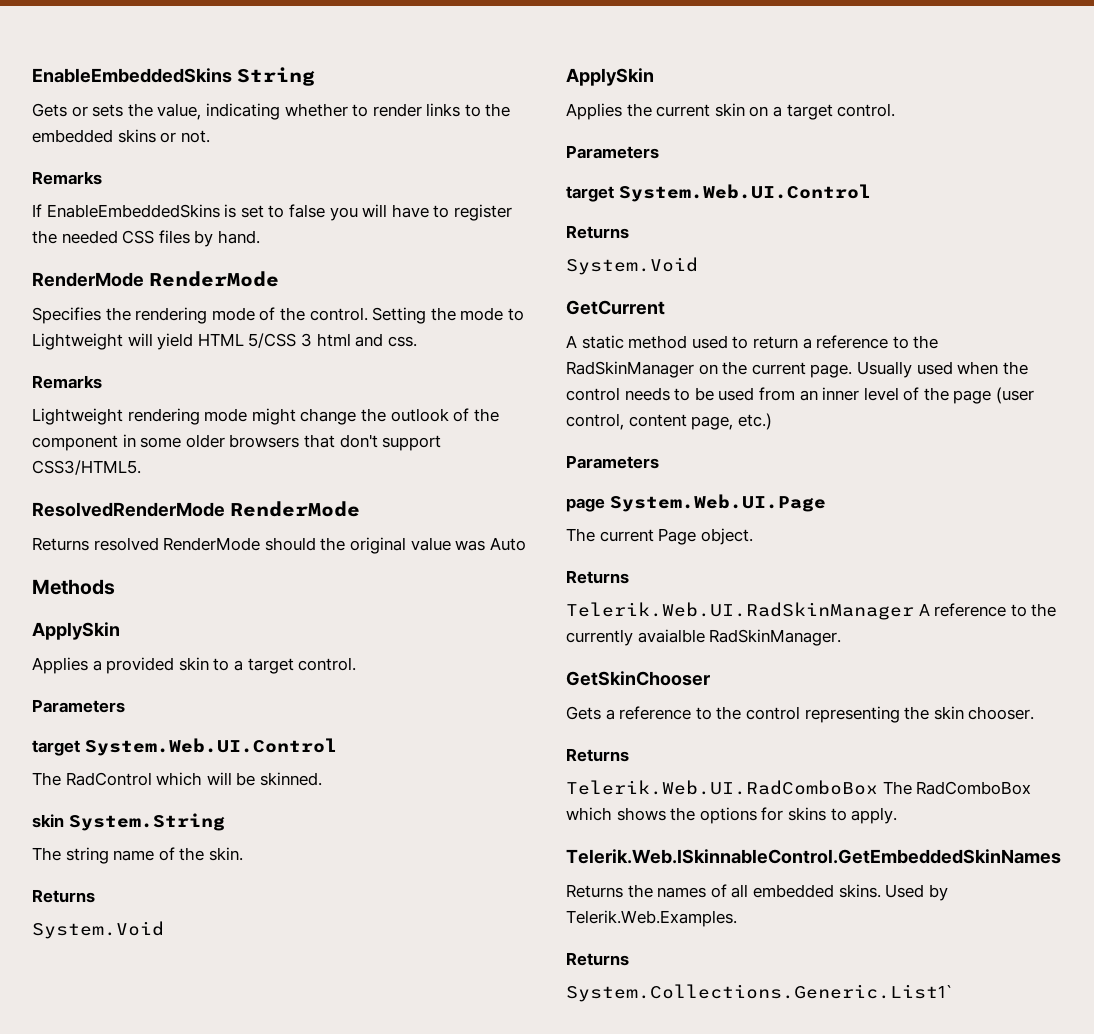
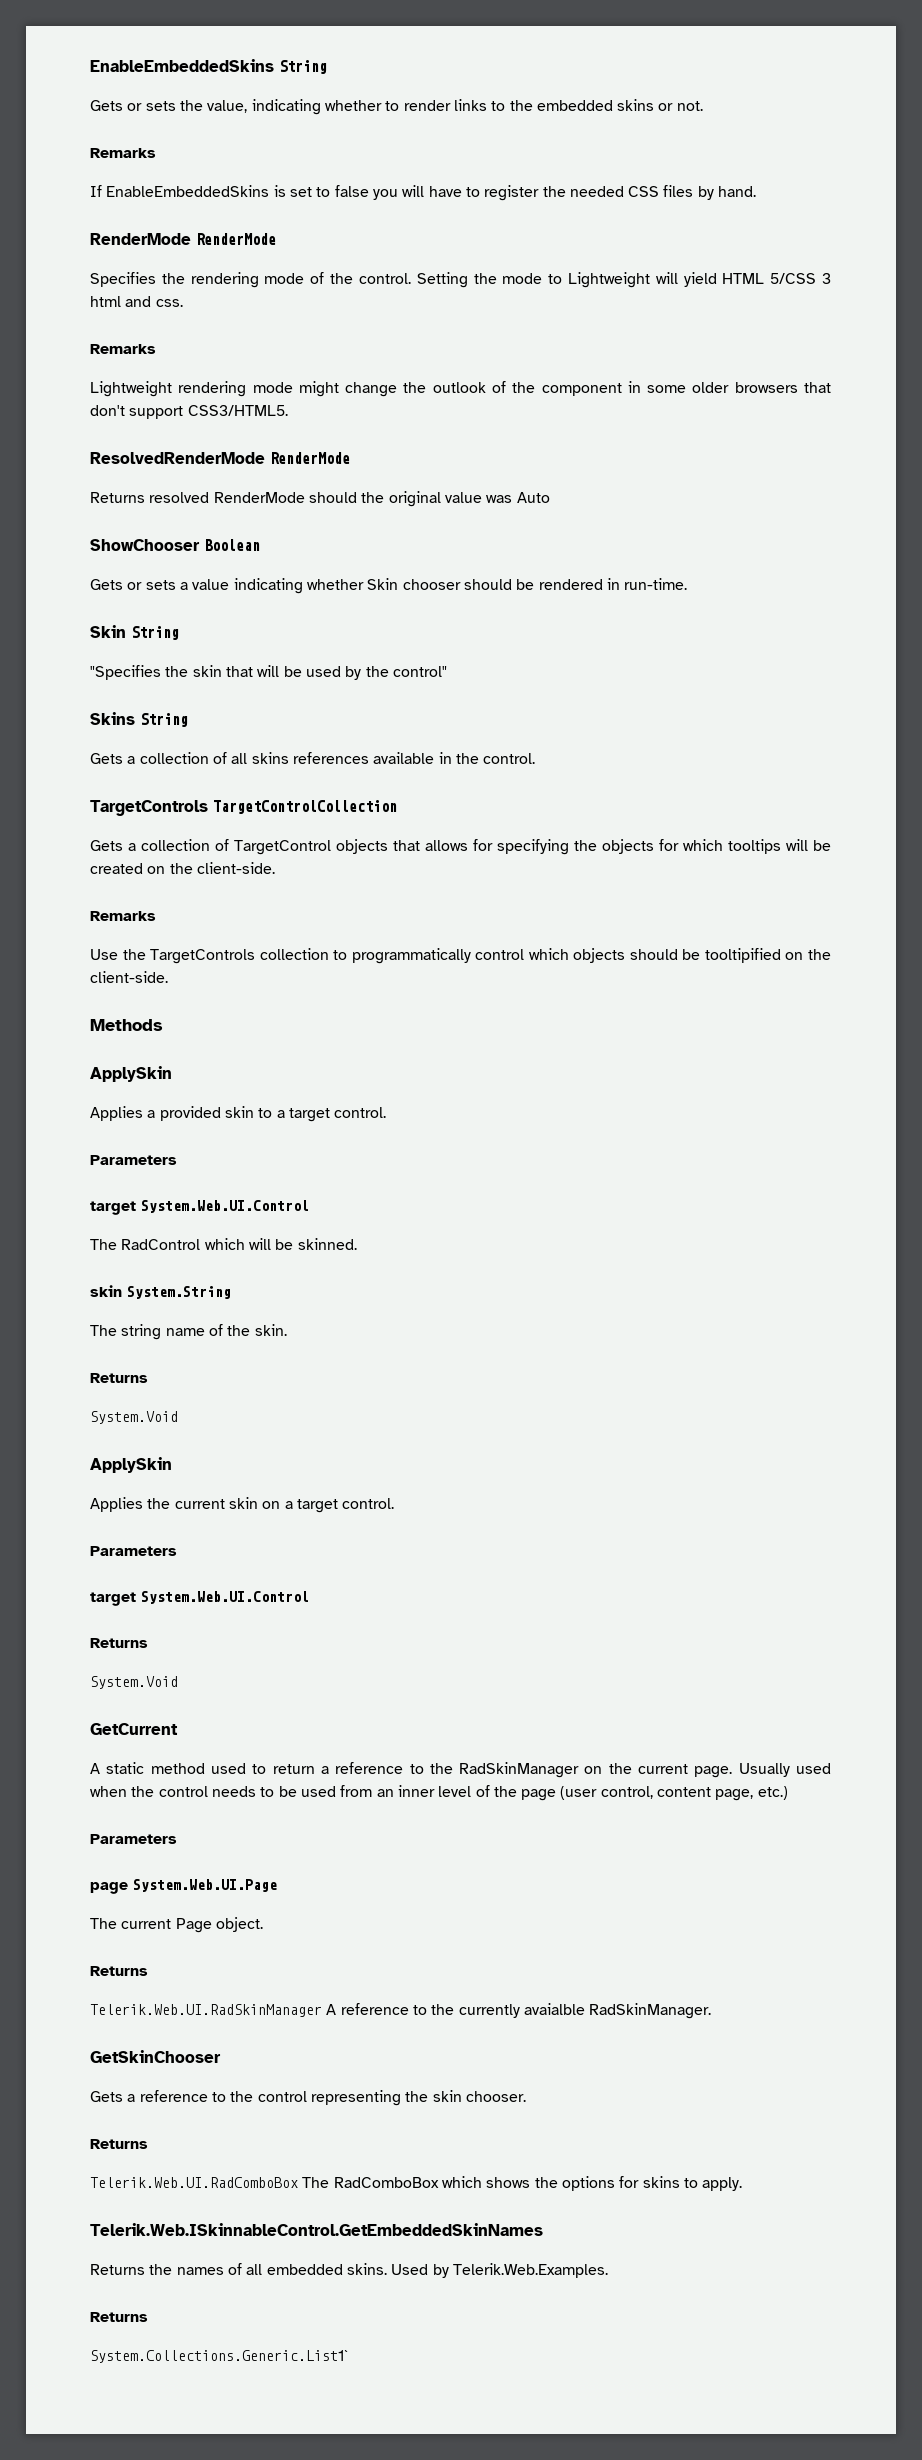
(526, 544) none -> [90,539,260,551] [90,578,688,594] [90,625,179,640] [90,665,447,680] [90,712,188,727] [90,752,536,764] [90,800,397,816] [90,839,831,855] [90,862,275,874] [90,911,156,921] [90,948,832,964] [90,971,168,983] // ShowChooser Boolean // Gets or sets a value indicating whether Skin chooser should be rendered in run-time. // Skin String // "Specifies the skin that will be used by the control" // Skins String // Gets a collection of all skins references available in the control. // TargetControls TargetControlCollection // Gets a collection of TargetControl objects that allows for specifying the objects for which tooltips will be created on the client-side. // Remarks // Use the TargetControls collection to programmatically control which objects should be tooltipified on the client-side.

